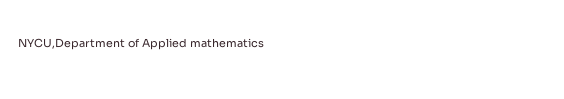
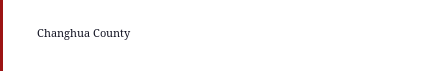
[18,38,264,50] NYCU,Department of Applied mathematics -> [37,29,131,40] Changhua County

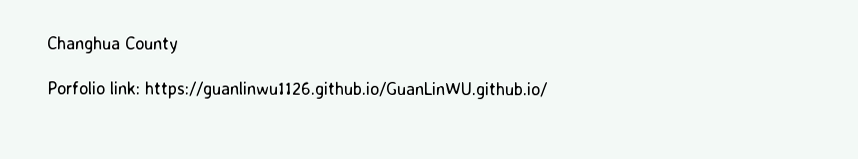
(131, 34) none -> [46,81,547,100] // Porfolio link: https://guanlinwu1126.github.io/GuanLinWU.github.io/

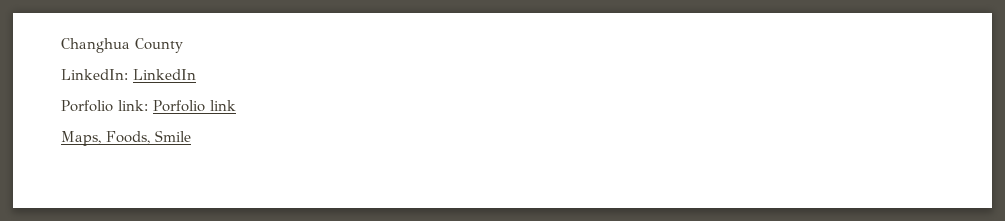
(179, 45) none -> [61,69,196,80] // LinkedIn: LinkedIn
[144,81,547,100] https://guanlinwu1126.github.io/GuanLinWU.github.io/ -> [153,100,236,112] [61,130,191,146] Porfolio link // Maps, Foods, Smile

